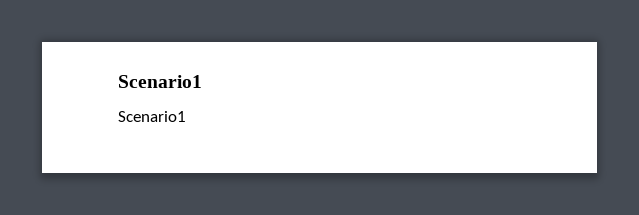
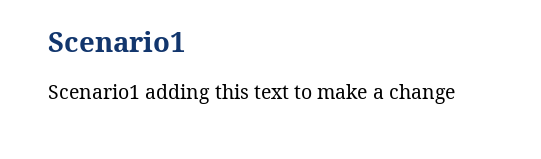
(186, 116) none -> [145,84,455,104] adding this text to make a change

